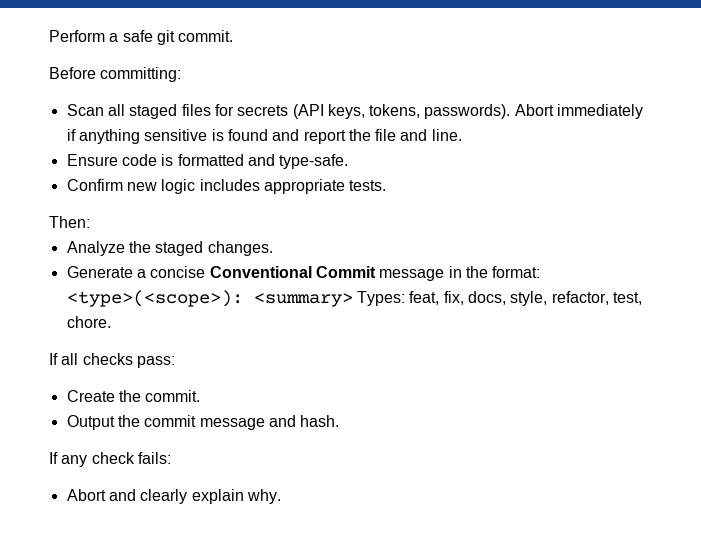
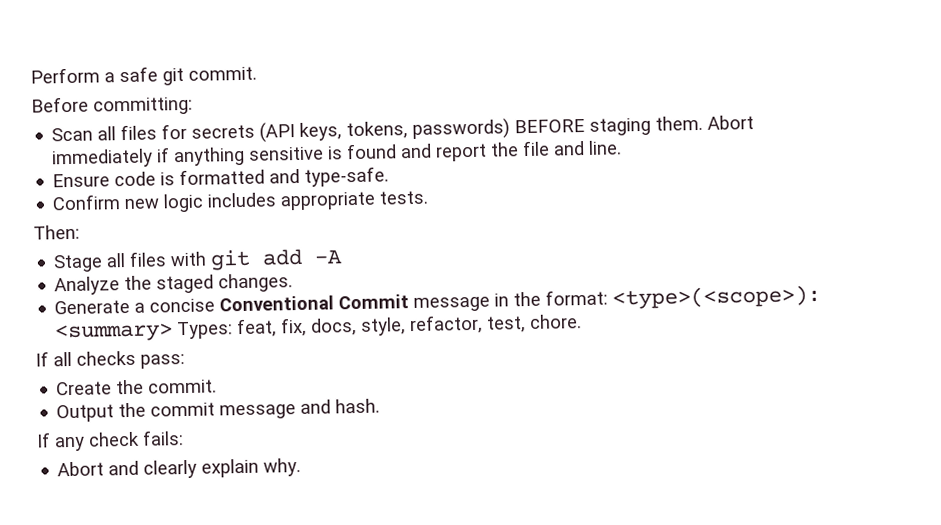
[129,104,178,119] staged -> (117, 133) none
[424,104,511,119] passwords). -> [412,115,704,140] passwords) BEFORE staging them.
(90, 222) none -> [53,248,343,273] // Stage all files with git add -A

